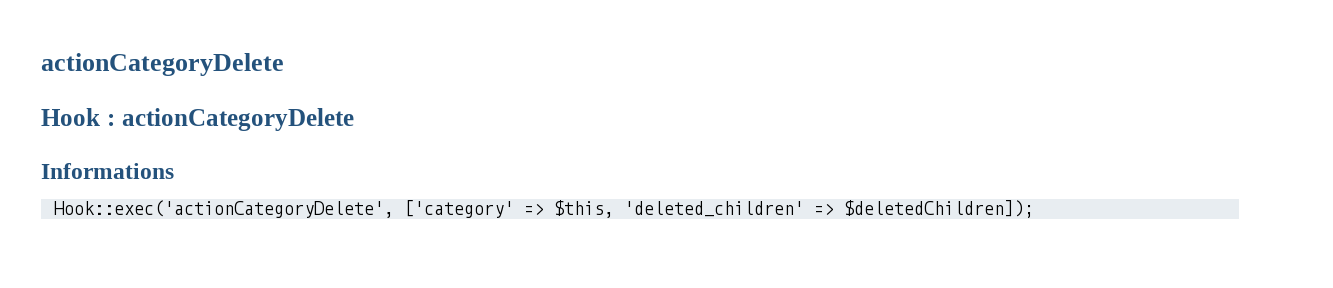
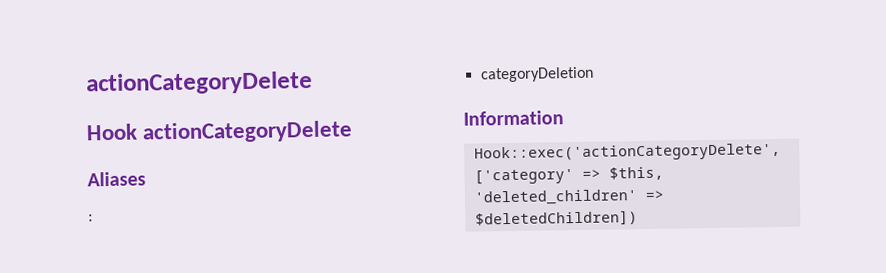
[106,108,354,131] [41,163,174,179] : actionCategoryDelete // Informations -> [142,120,354,144] [87,171,146,187] [88,214,93,222] [479,66,594,83] [463,110,564,126] actionCategoryDelete // Aliases // : // categoryDeletion // Information
[843,200,1034,218] $deletedChildren]); -> [474,210,638,227] $deletedChildren])

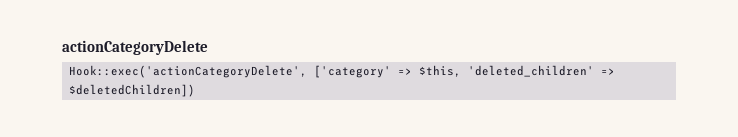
[86,70,313,96] [86,120,354,144] [87,171,146,187] [88,214,93,222] [479,66,594,83] [463,110,564,126] actionCategoryDelete // Hook actionCategoryDelete // Aliases // : // categoryDeletion // Information -> [62,40,208,55] actionCategoryDelete

